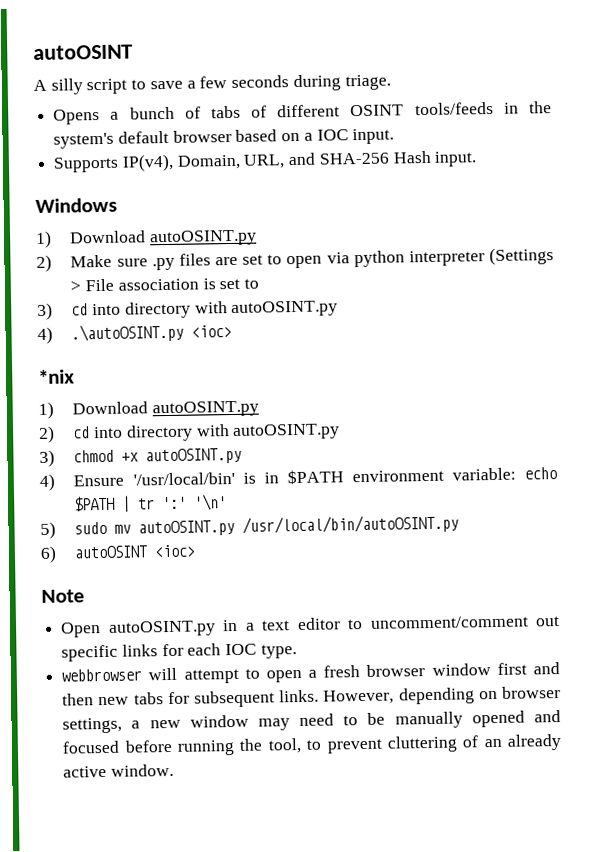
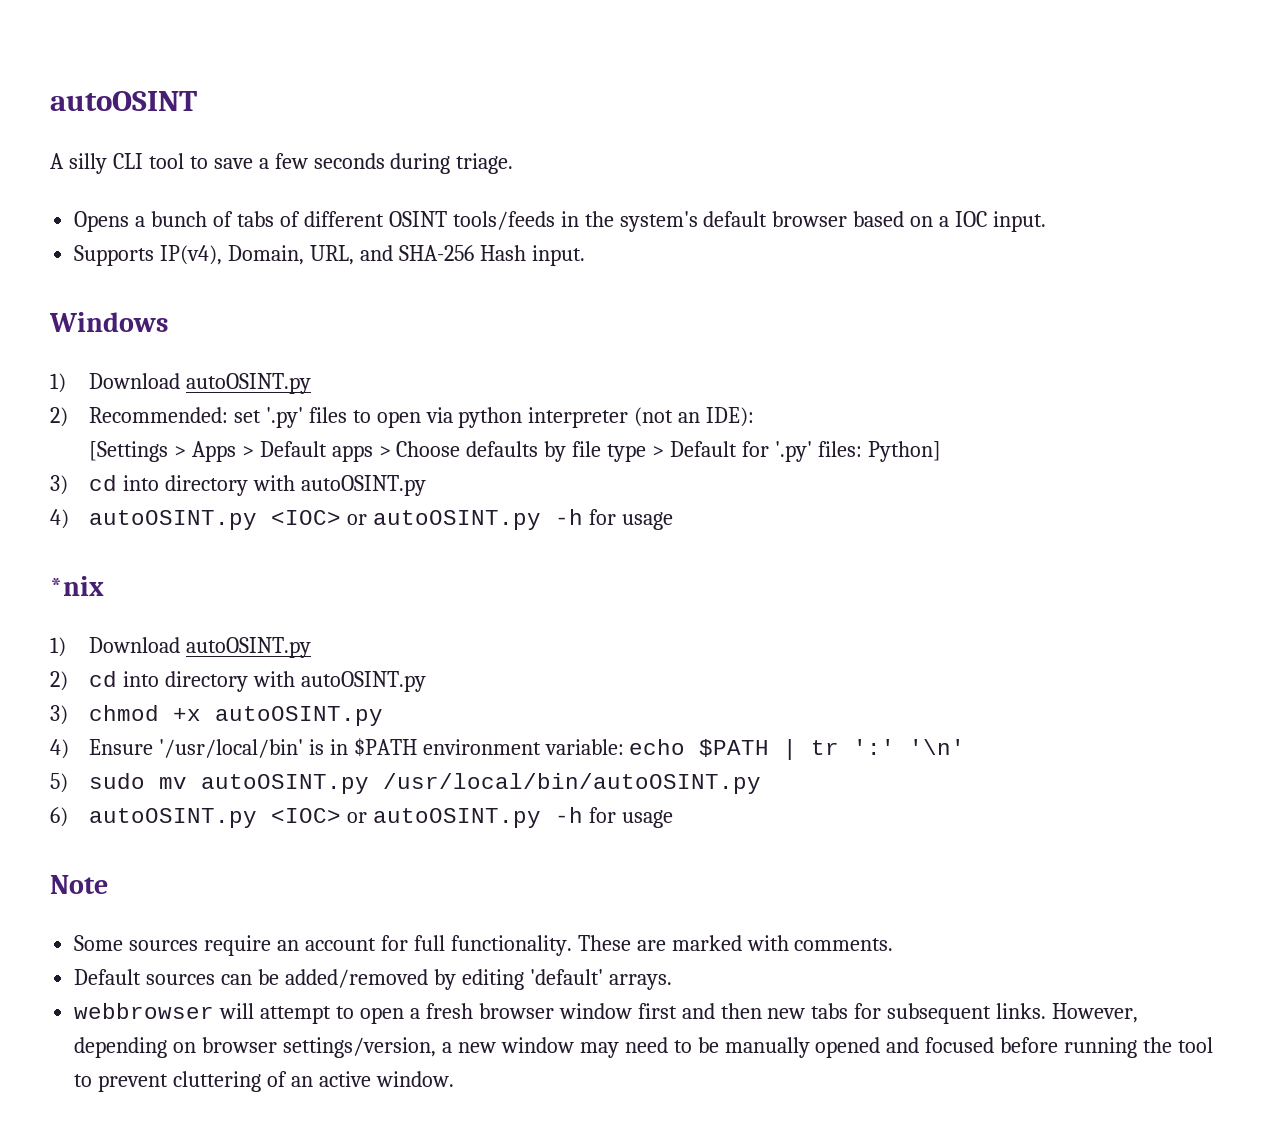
[86,78,128,95] script -> [112,153,184,169] CLI tool
[70,253,264,271] Make sure .py files are set -> [88,407,347,428] Recommended: set '.py' files
[489,247,554,266] [70,278,260,292] (Settings > File association is set to -> [634,407,755,427] [88,441,941,462] (not an IDE): // [Settings > Apps > Default apps > Choose defaults by file type > Default for '.py' files: Python]
[71,323,233,343] .\autoOSINT.py <ioc> -> [88,509,673,530] autoOSINT.py <IOC> or autoOSINT.py -h for usage
[74,544,196,559] [41,589,85,603] [60,615,560,638] [61,643,297,662] autoOSINT <ioc> // Note // Open autoOSINT.py in a text editor to uncomment/comment out specific links for each IOC type. -> [88,807,673,828] [50,875,108,894] [74,935,894,956] [74,969,672,990] autoOSINT.py <IOC> or autoOSINT.py -h for usage // Note // Some sources require an account for full functionality. These are marked with comments. // Default sources can be added/removed by editing 'default' arrays.
[62,717,123,734] settings, -> [283,1037,437,1058] settings/version,
[267,737,302,754] tool, -> [1178,1037,1214,1053] tool
[507,733,562,751] already -> (313, 1081) none

